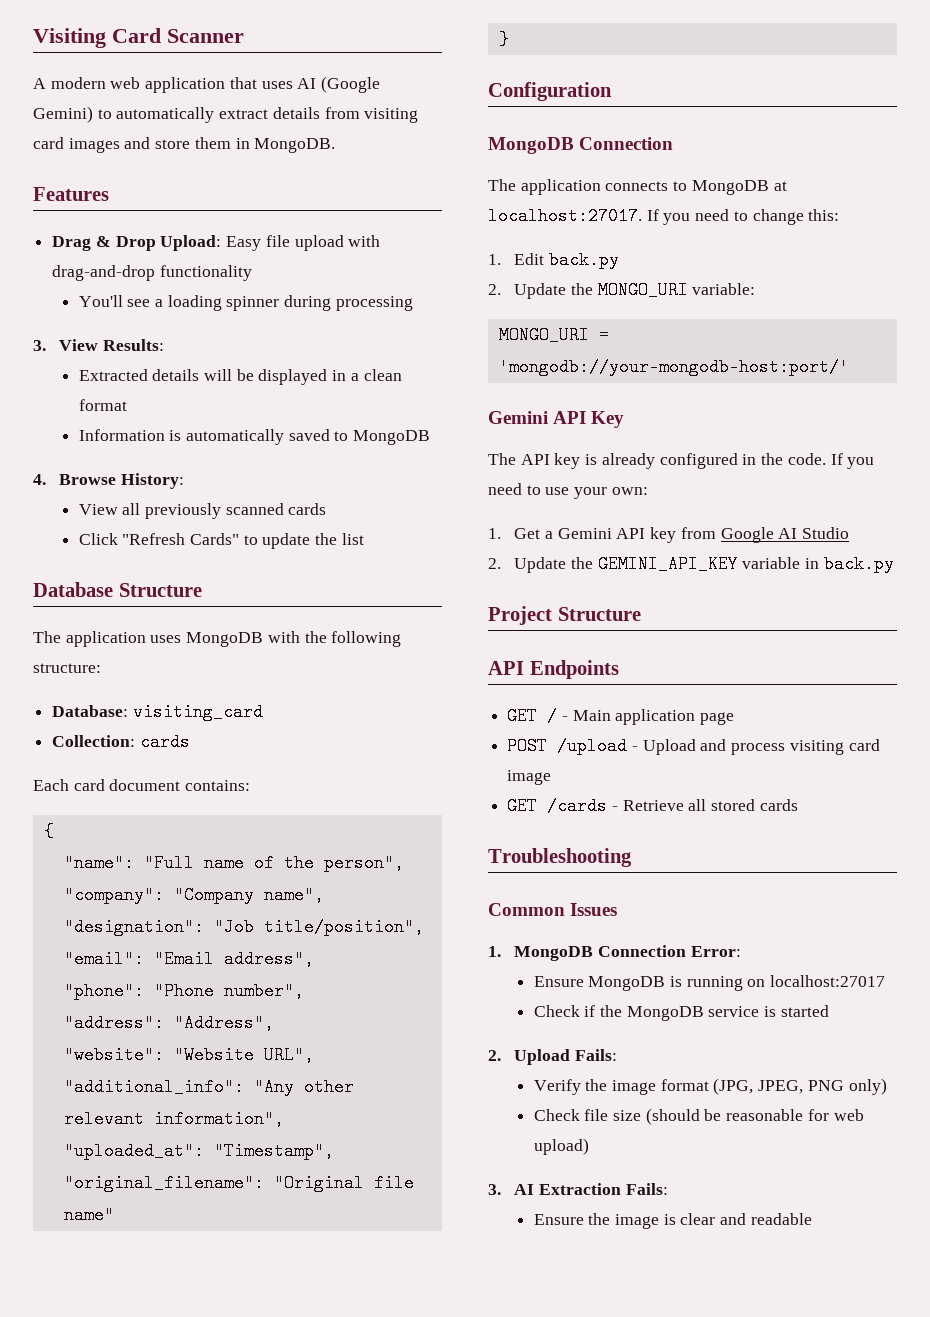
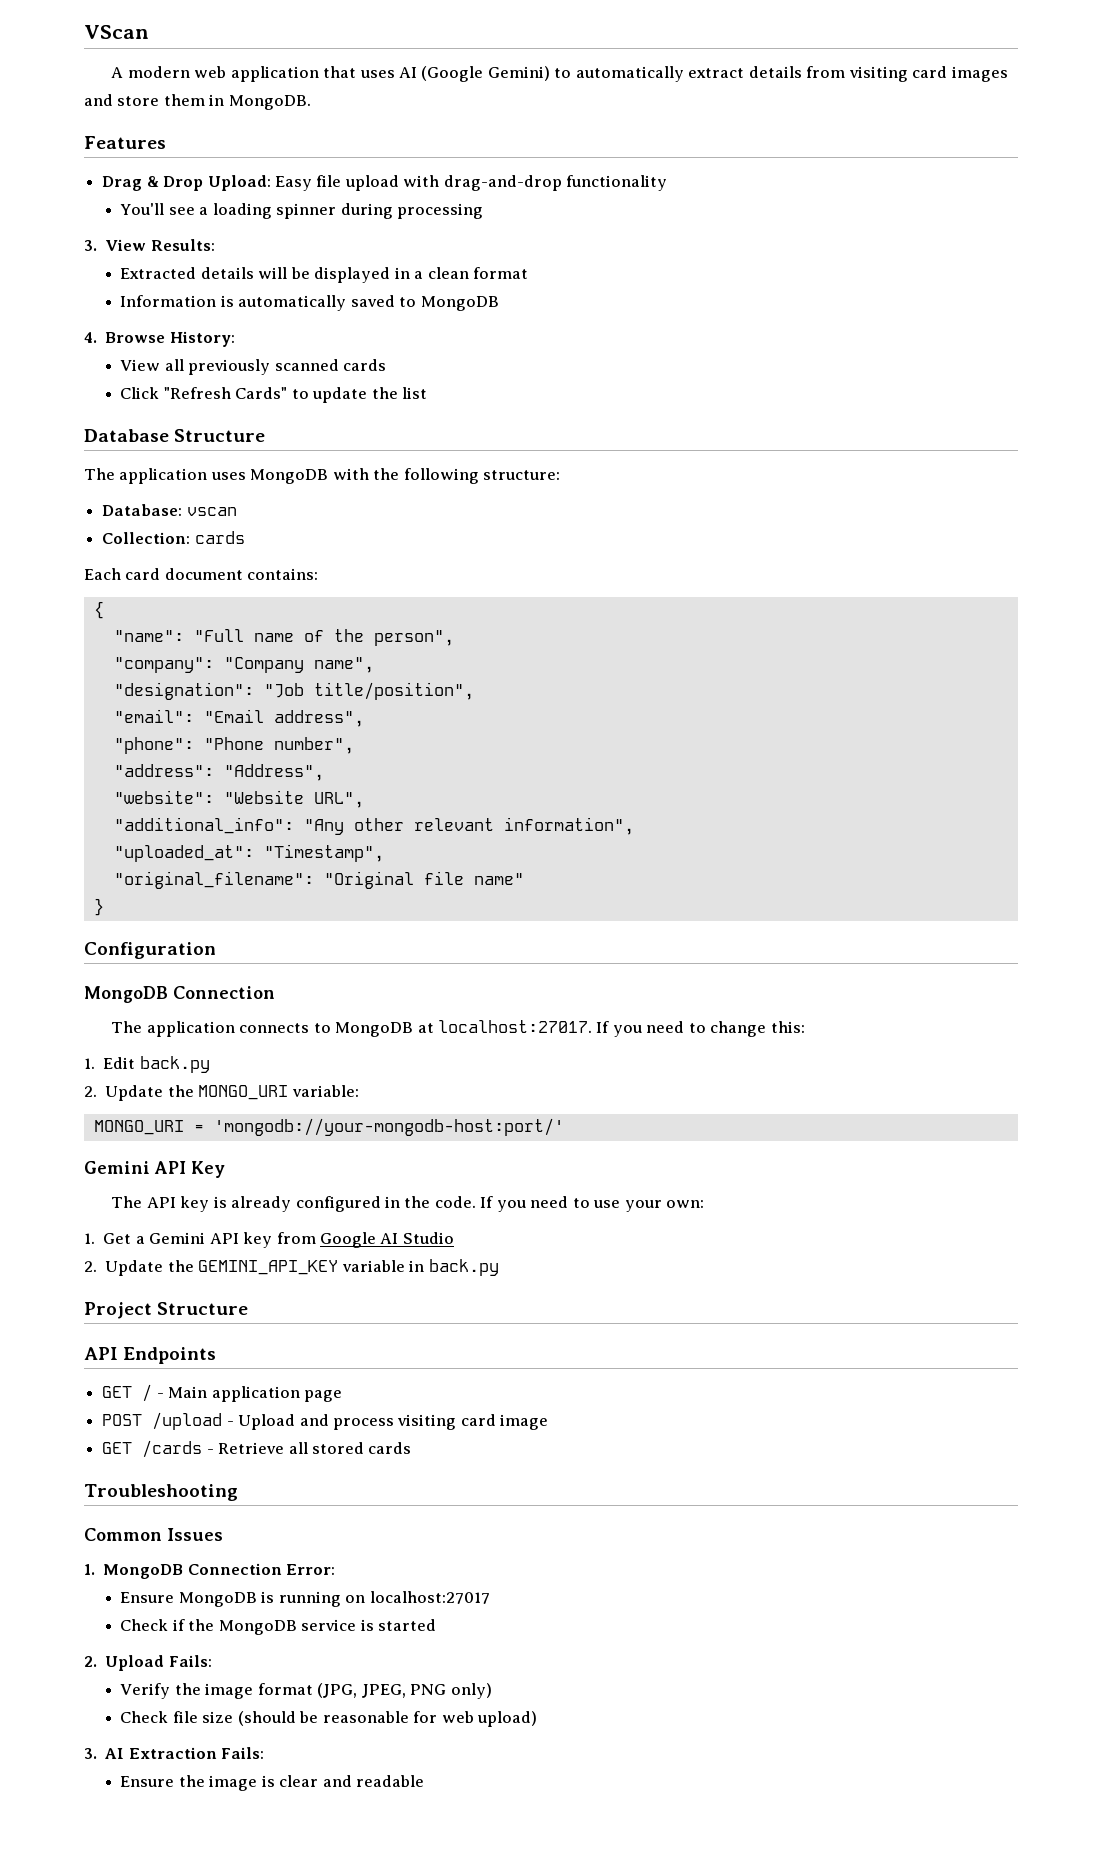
[33,28,244,48] Visiting Card Scanner -> [84,25,149,39] VScan
[132,703,263,721] visiting_card -> [186,507,237,516] vscan

